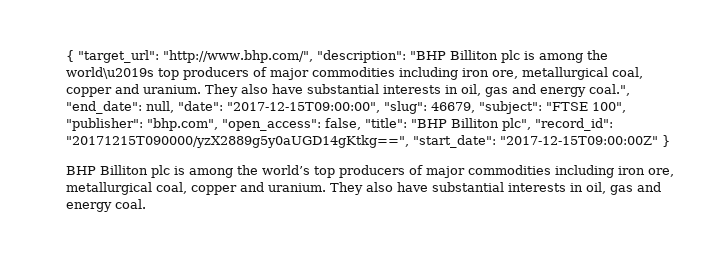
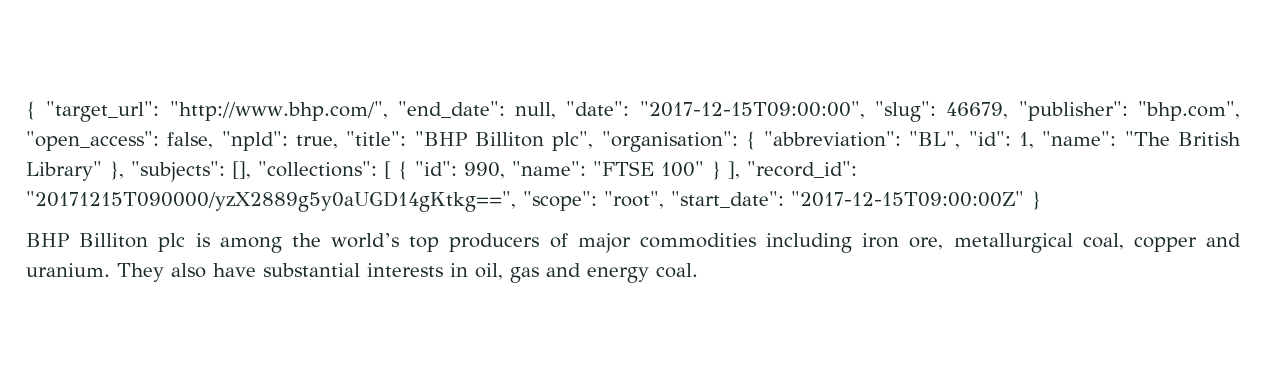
[316,50,608,63] [66,67,643,80] [66,84,630,97] "description": "BHP Billiton plc is among the world\u2019s top producers of major commodities including iron ore, metallurgical coal, copper and uranium. They also have substantial interests in oil, gas and energy coal.", -> (388, 111) none
[479,101,626,114] "subject": "FTSE 100", -> (1009, 110) none
(361, 124) none -> [221,131,338,151] "npld": true,
[535,118,613,131] [66,135,409,148] "record_id": "20171215T090000/yzX2889g5y0aUGD14gKtkg==", -> [601,131,1241,152] [26,161,857,182] [26,191,664,212] "organisation": { "abbreviation": "BL", "id": 1, "name": "The British Library" }, "subjects": [], "collections": [ { "id": 990, "name": "FTSE 100" } ], "record_id": "20171215T090000/yzX2889g5y0aUGD14gKtkg==", "scope": "root",

